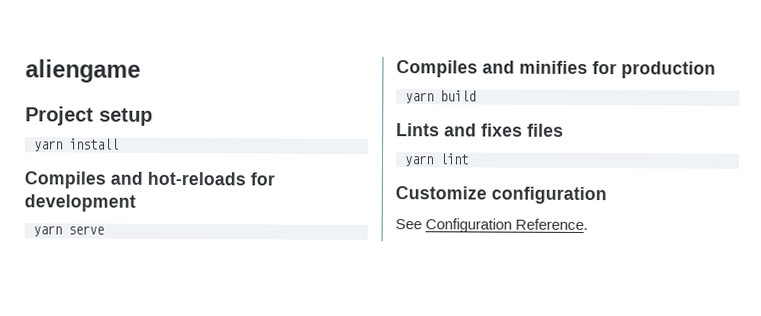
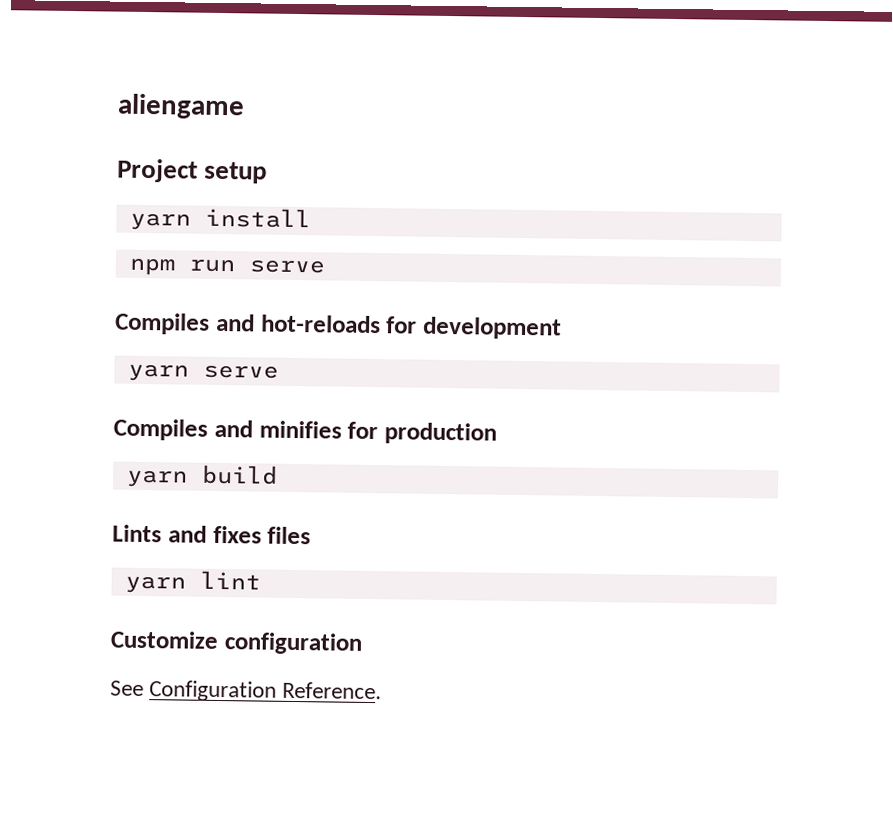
(119, 144) none -> [128,257,325,276] // npm run serve

